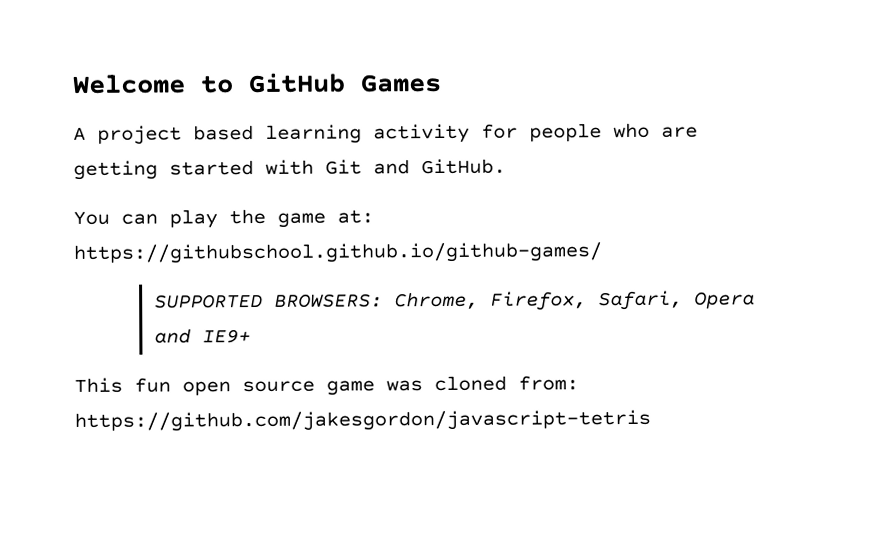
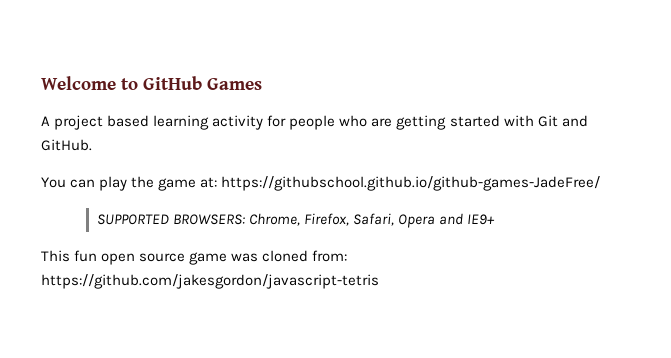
[73,242,602,264] https://githubschool.github.io/github-games/ -> [221,176,601,191] https://githubschool.github.io/github-games-JadeFree/

